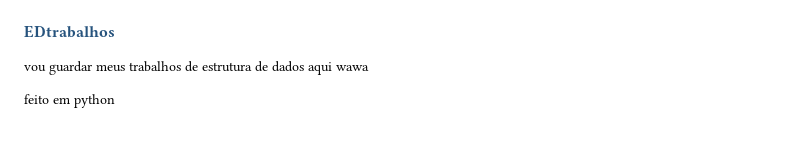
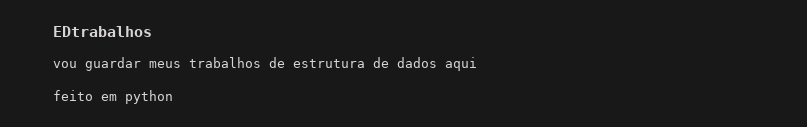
[336,65,369,71] wawa -> (477, 64) none

